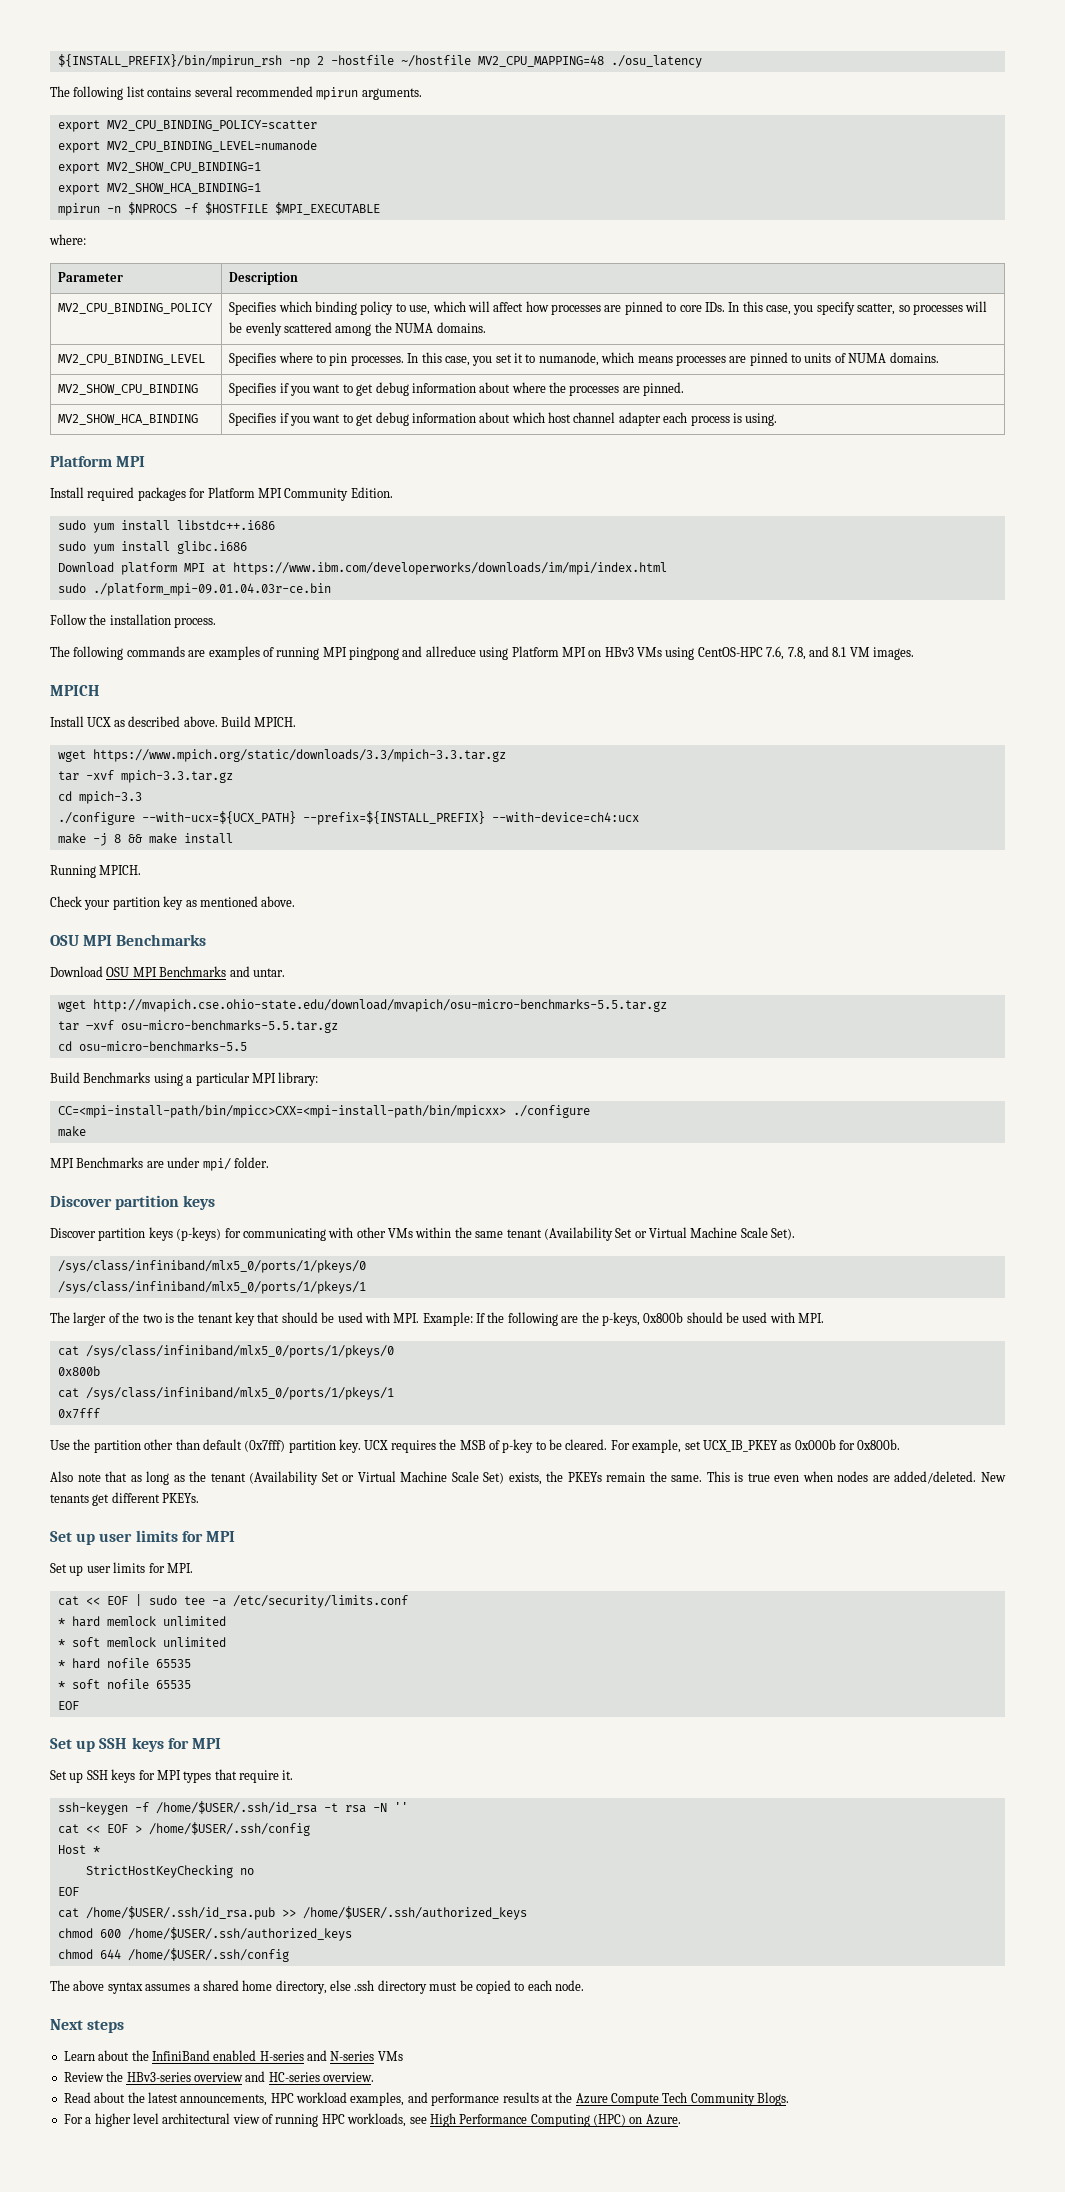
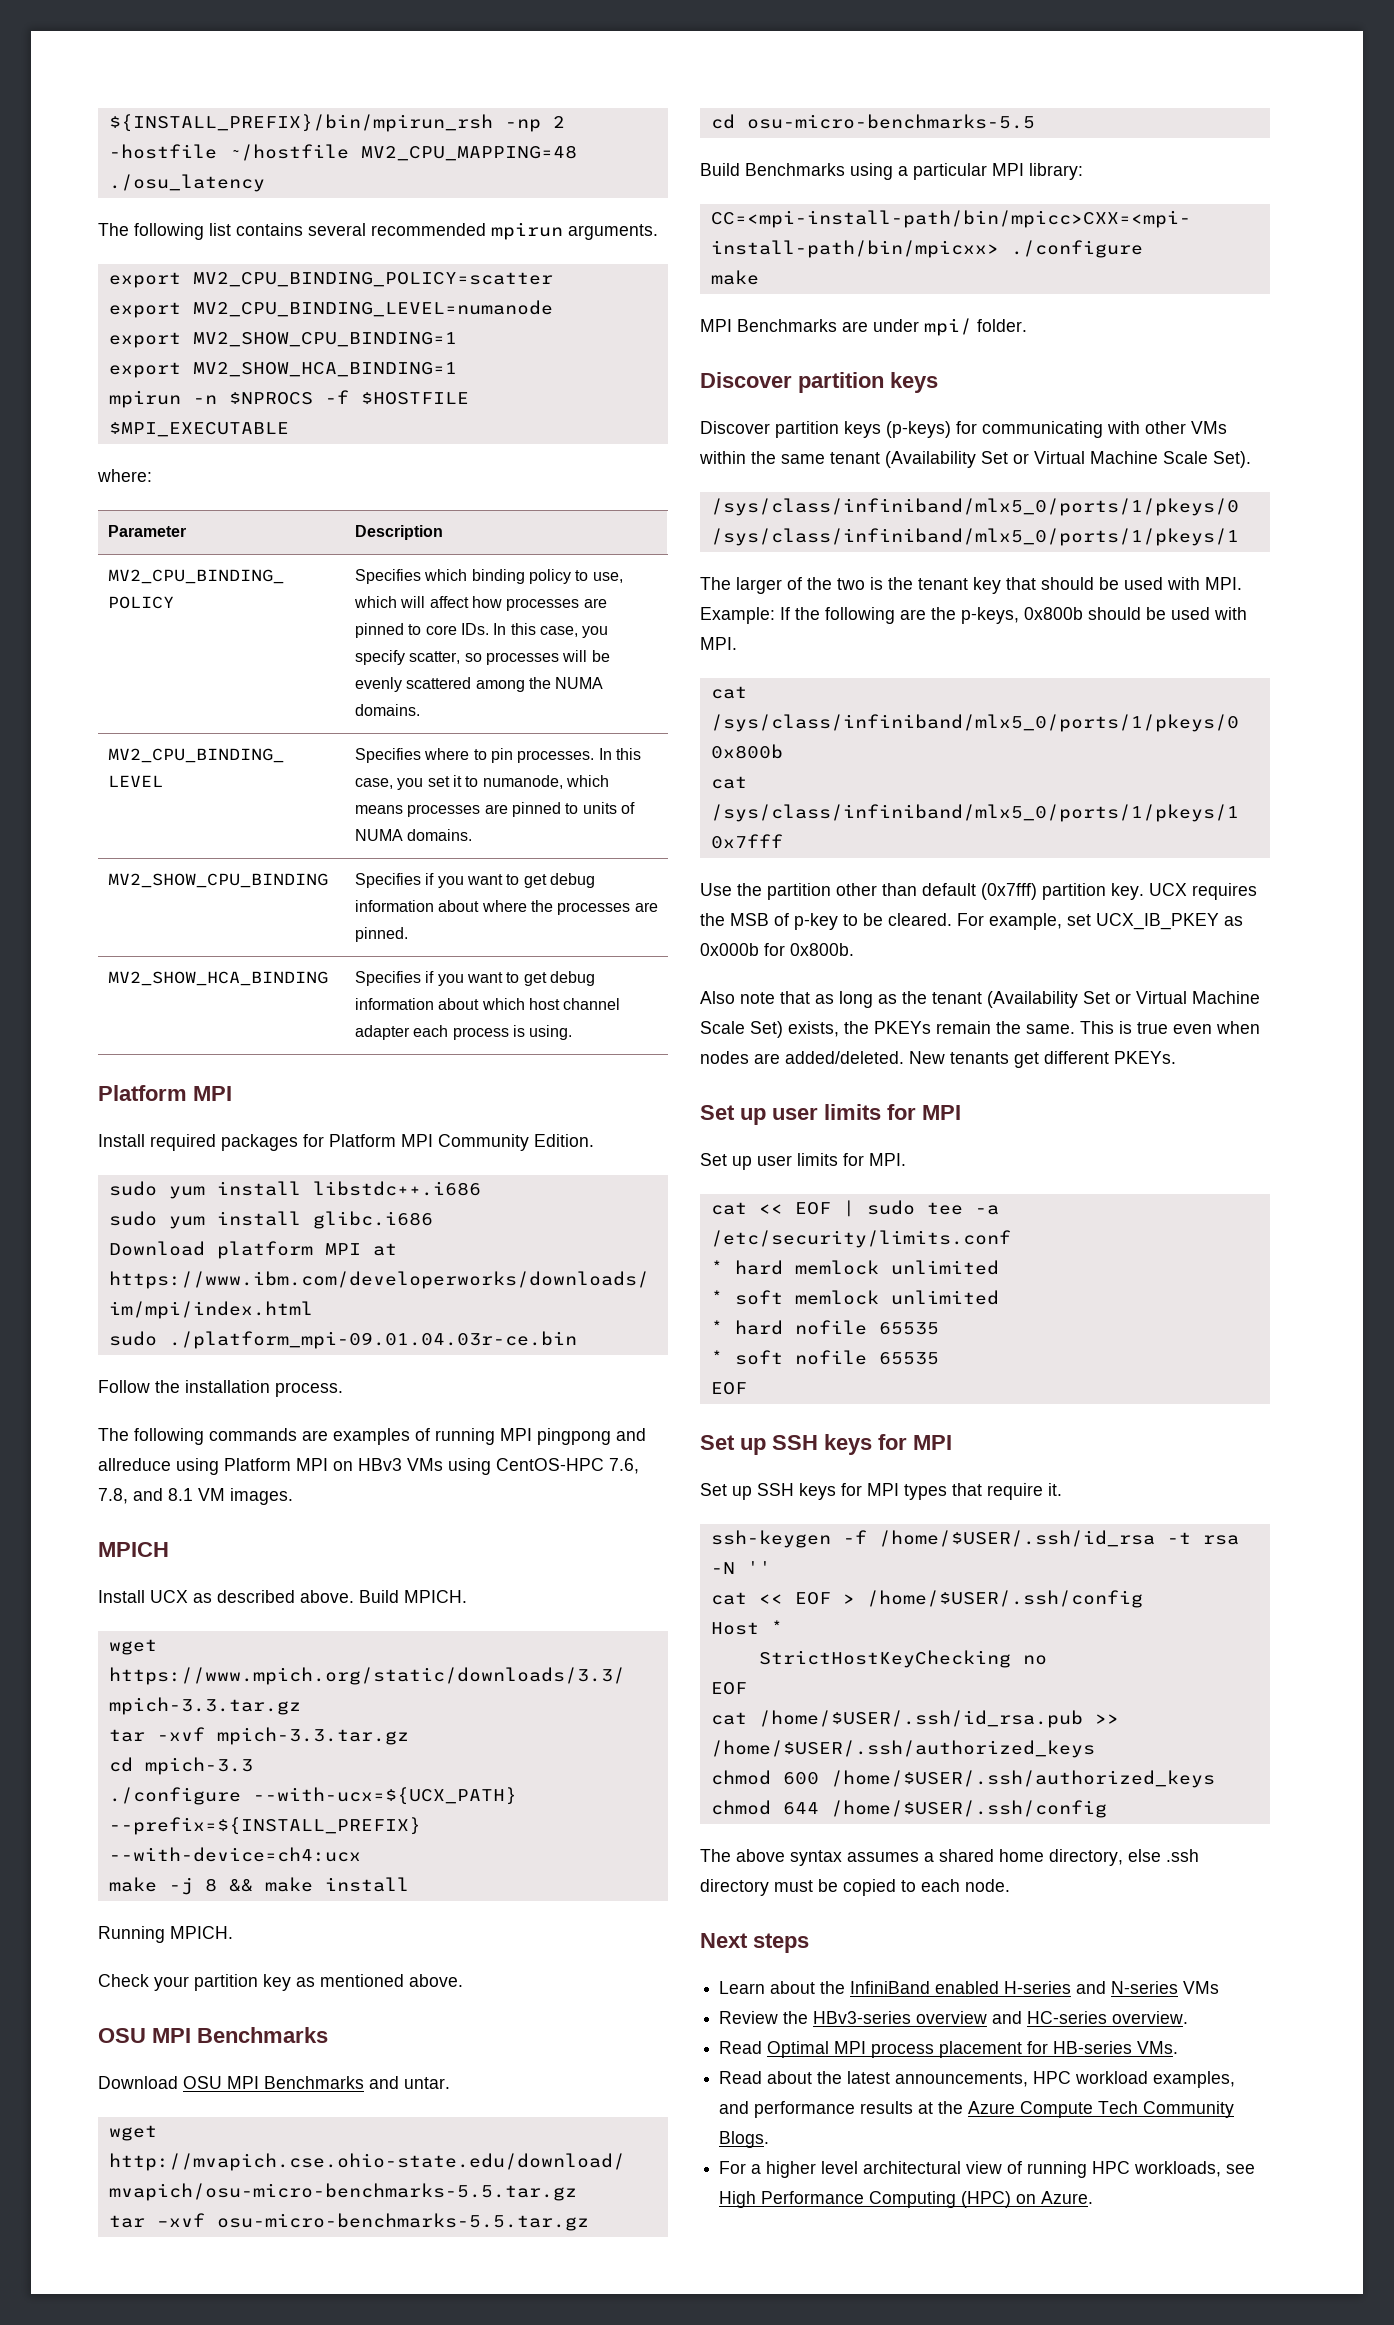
(374, 2077) none -> [719,2041,1179,2058] // Read Optimal MPI process placement for HB-series VMs.

